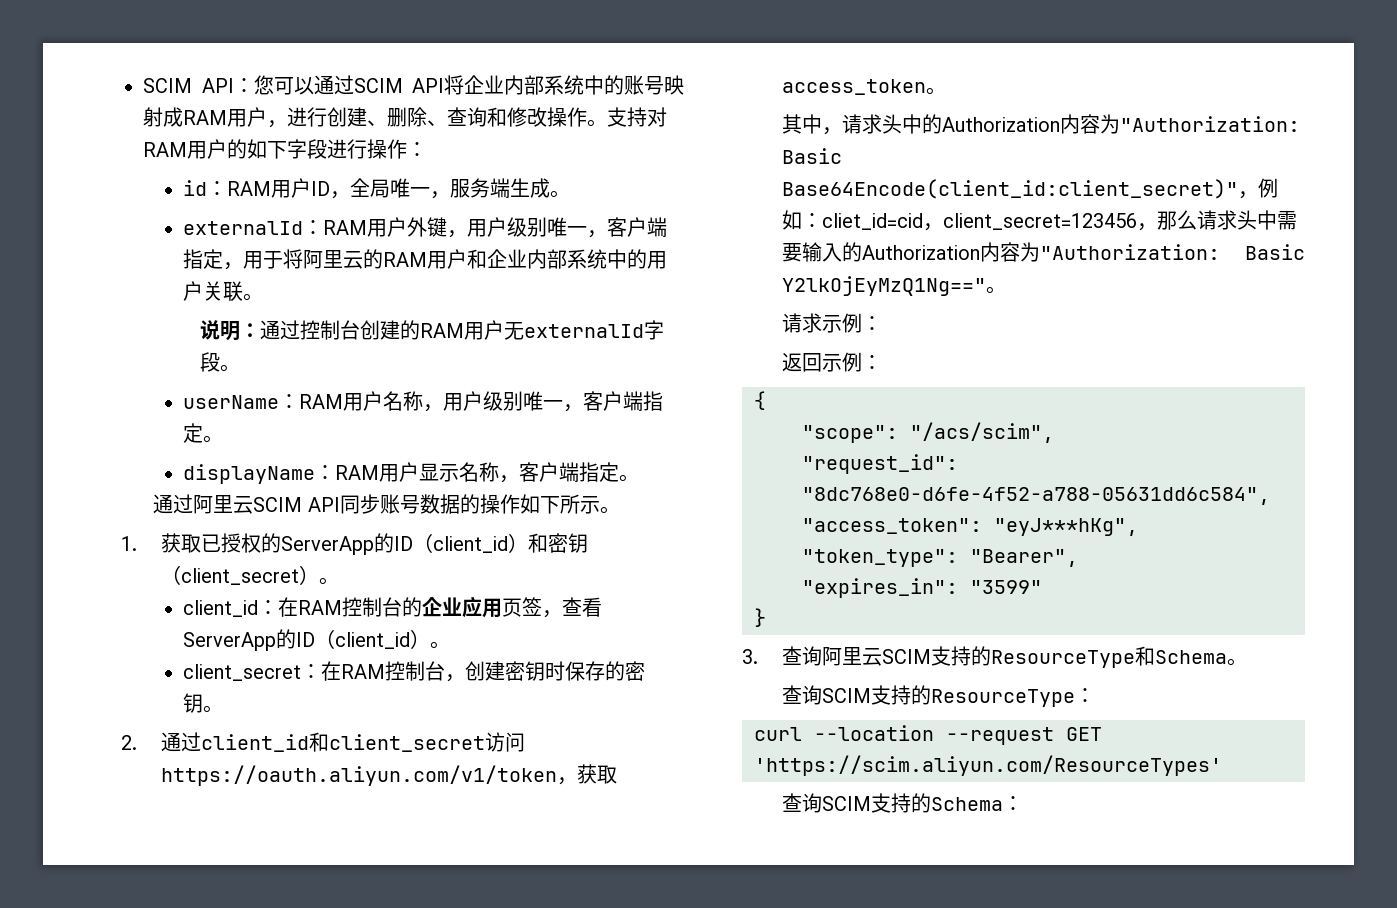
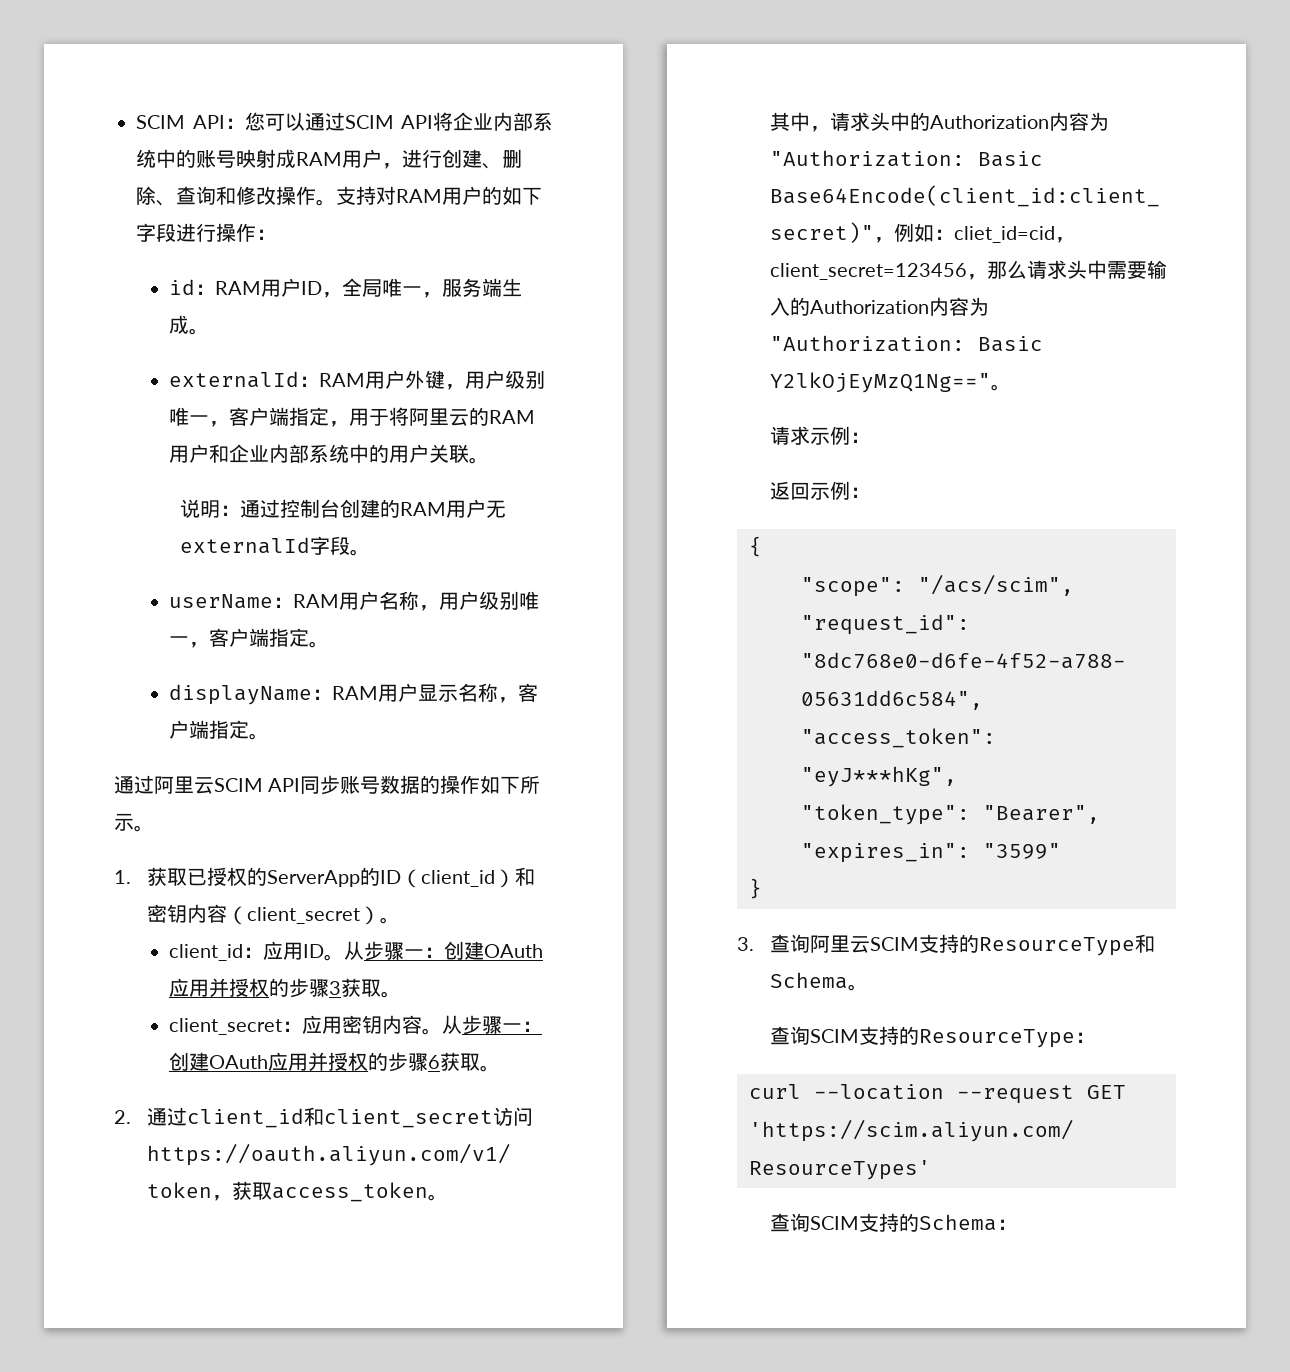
(588, 543) none -> [187,904,228,923] 内容
[277,596,602,618] [182,629,450,651] [182,661,645,682] [182,693,203,713] 在RAM控制台的企业应用页签，查看ServerApp的ID（client_id）。 // client_secret：在RAM控制台，创建密钥时保存的密钥 -> [263,941,544,961] [169,978,402,998] [169,1015,543,1035] [169,1052,481,1072] 应用ID。从步骤一：创建OAuth应用并授权的步骤3获取。 // client_secret：应用密钥内容。从步骤一：创建OAuth应用并授权的步骤6获取

